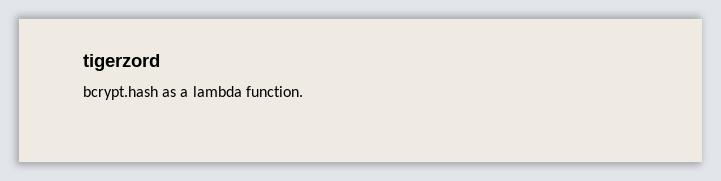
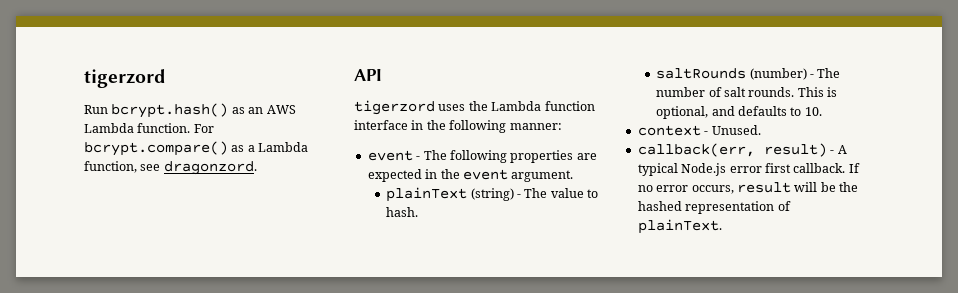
[83,86,303,100] bcrypt.hash as a lambda function. -> [84,103,296,118] [84,123,214,133] [84,141,309,156] [84,161,257,175] [354,69,382,81] [354,100,595,115] [354,120,562,133] [367,150,597,163] [367,169,574,182] [386,187,599,202] [386,207,419,217] [656,68,841,80] [656,87,838,97] [656,106,822,119] [637,125,761,136] [637,143,847,157] [637,163,860,176] [637,182,858,194] [637,201,791,214] [637,219,722,234] Run bcrypt.hash() as an AWS Lambda function. For bcrypt.compare() as a Lambda function, see dragonzord. // API // tigerzord uses the Lambda function interface in the following manner: // event - The following properties are expected in the event argument. // plainText (string) - The value to hash. // saltRounds (number) - The number of salt rounds. This is optional, and defaults to 10. // context - Unused. // callback(err, result) - A typical Node.js error first callback. If no error occurs, result will be the hashed representation of plainText.

